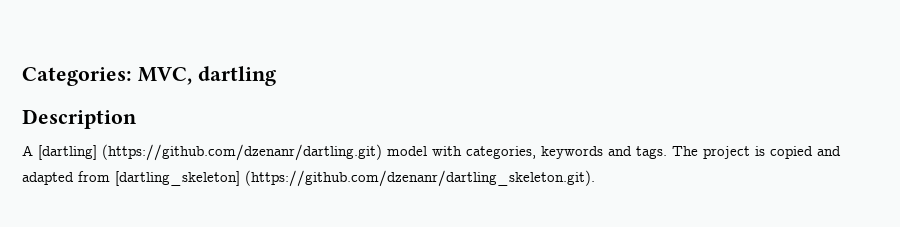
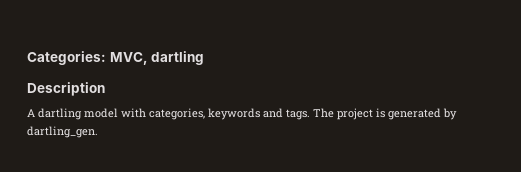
[38,144,382,161] [dartling] (https://github.com/dzenanr/dartling.git) -> [38,108,82,120] dartling
[770,146,841,159] [22,170,595,187] copied and adapted from [dartling_skeleton] (https://github.com/dzenanr/dartling_skeleton.git). -> [388,108,457,120] [27,126,98,138] generated by dartling_gen.

